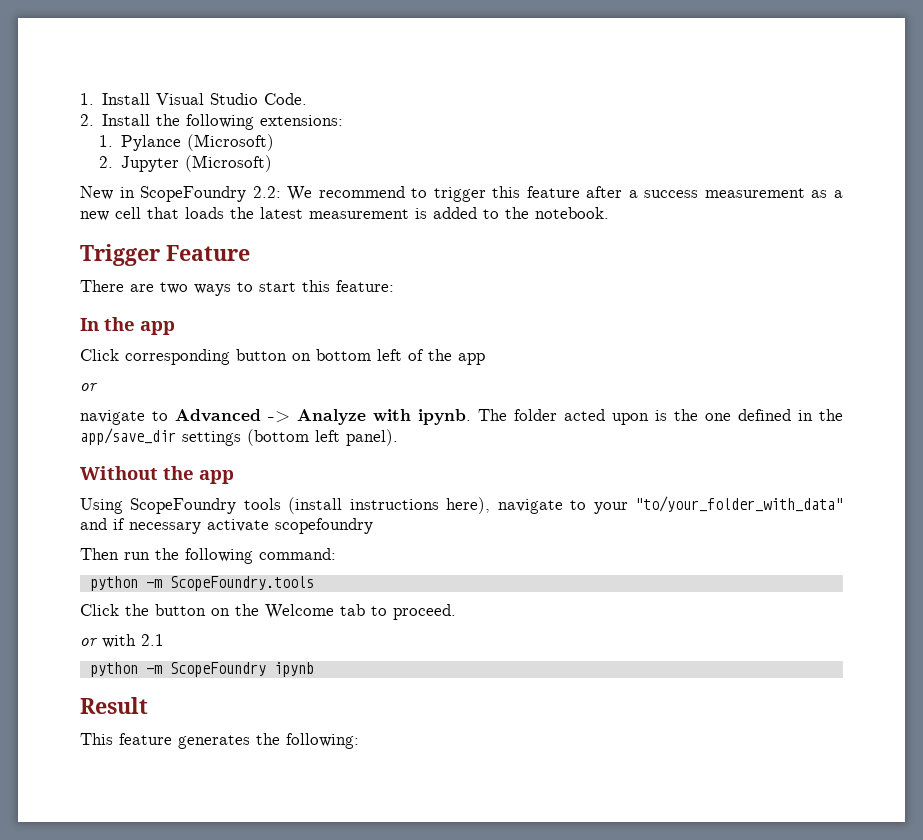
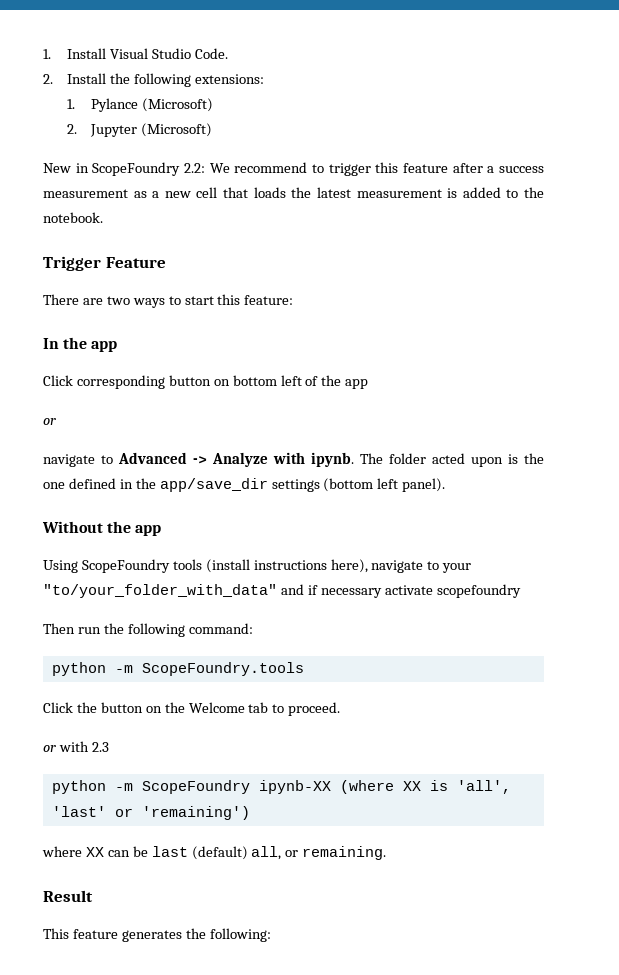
[141,634,164,646] 2.1 -> [91,742,109,752] 2.3
[273,662,314,677] ipynb -> [258,780,511,794] [51,806,250,820] [42,846,387,860] ipynb-XX (where XX is 'all', 'last' or 'remaining') // where XX can be last (default) all, or remaining.

